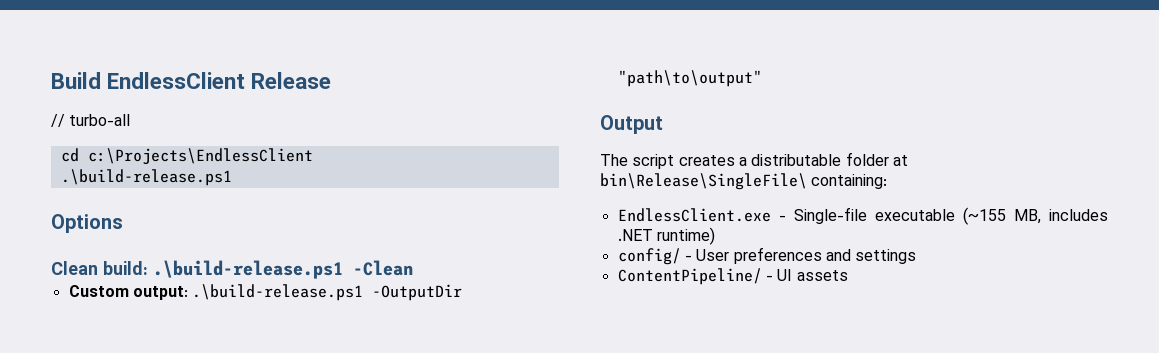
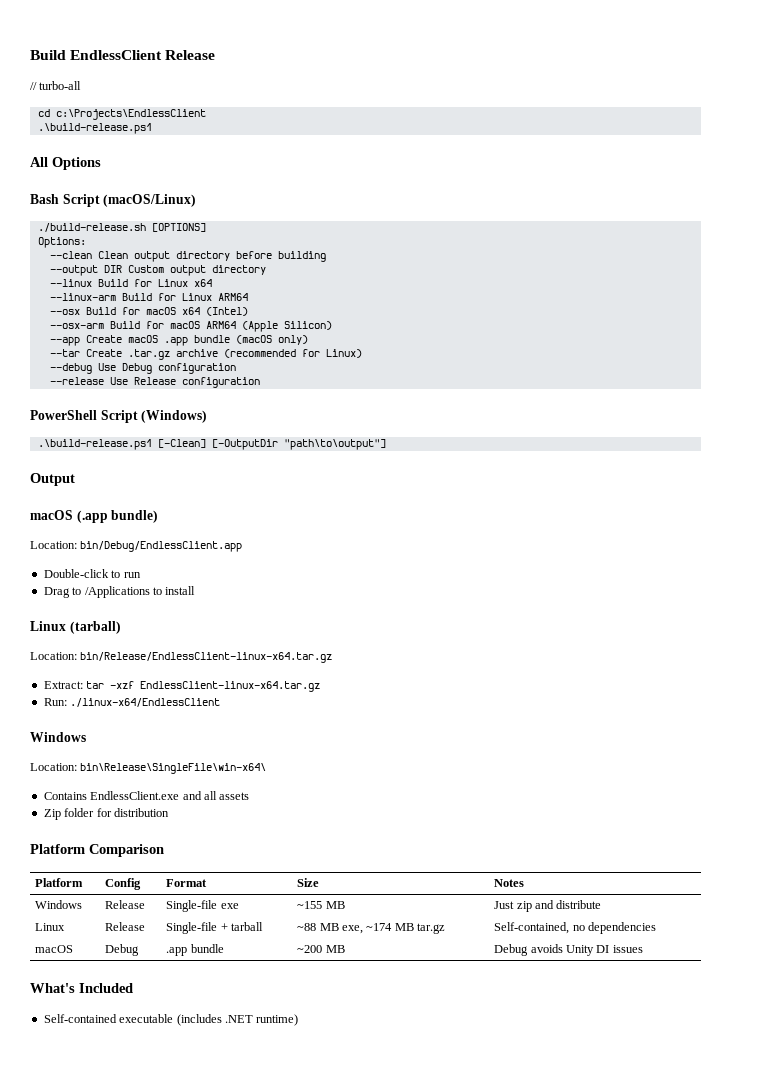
(232, 177) none -> [30,157,48,167] All
[51,260,413,279] [68,284,463,301] [617,70,762,87] [600,115,663,134] [600,152,908,169] [600,173,888,190] [617,207,1108,225] [617,227,715,245] [617,247,917,265] [617,268,848,285] Clean build: .\build-release.ps1 -Clean // Custom output: .\build-release.ps1 -OutputDir "path\to\output" // Output // The script creates a distributable folder at bin\Release\SingleFile\ containing: // EndlessClient.exe - Single-file executable (~155 MB, includes .NET runtime) // config/ - User preferences and settings // ContentPipeline/ - UI assets -> [30,194,197,207] [37,223,206,232] [37,237,86,248] [49,251,326,262] [49,265,266,276] [49,279,212,287] [49,293,248,301] [49,307,248,316] [49,321,332,332] [49,335,308,346] [49,349,362,360] [49,363,236,374] [49,377,260,388] [30,410,208,423] [37,439,386,450] [30,473,75,486] [30,510,159,523] [30,541,243,552] [43,569,141,578] [43,586,196,598] [30,621,121,634] [30,652,333,663] [43,681,321,692] [43,698,221,707] [30,732,86,742] [30,763,267,774] [43,791,250,800] [43,808,169,820] [30,844,164,857] [35,878,84,887] [105,878,142,890] [166,879,208,887] [297,878,320,887] [494,879,525,887] [35,900,83,909] [105,900,146,909] [166,900,239,912] [297,901,345,909] [494,900,602,912] [35,923,66,931] [105,922,146,931] [166,922,263,934] [297,923,446,934] [494,922,656,934] [35,945,74,953] [105,944,140,956] [166,944,224,956] [297,945,345,953] [494,944,643,956] [30,983,133,993] [43,1014,299,1026] Bash Script (macOS/Linux) // ./build-release.sh [OPTIONS] // Options: // --clean Clean output directory before building // --output DIR Custom output directory // --linux Build for Linux x64 // --linux-arm Build for Linux ARM64 // --osx Build for macOS x64 (Intel) // --osx-arm Build for macOS ARM64 (Apple Silicon) // --app Create macOS .app bundle (macOS only) // --tar Create .tar.gz archive (recommended for Linux) // --debug Use Debug configuration // --release Use Release configuration // PowerShell Script (Windows) // .\build-release.ps1 [-Clean] [-OutputDir "path\to\output"] // Output // macOS (.app bundle) // Location: bin/Debug/EndlessClient.app // Double-click to run // Drag to /Applications to install // Linux (tarball) // Location: bin/Release/EndlessClient-linux-x64.tar.gz // Extract: tar -xzf EndlessClient-linux-x64.tar.gz // Run: ./linux-x64/EndlessClient // Windows // Location: bin\Release\SingleFile\win-x64\ // Contains EndlessClient.exe and all assets // Zip folder for distribution // Platform Comparison // Platform | Config | Format | Size | Notes // Windows | Release | Single-file exe | ~155 MB | Just zip and distribute // Linux | Release | Single-file + tarball | ~88 MB exe, ~174 MB tar.gz | Self-contained, no dependencies // macOS | Debug | .app bundle | ~200 MB | Debug avoids Unity DI issues // What's Included // Self-contained executable (includes .NET runtime)

